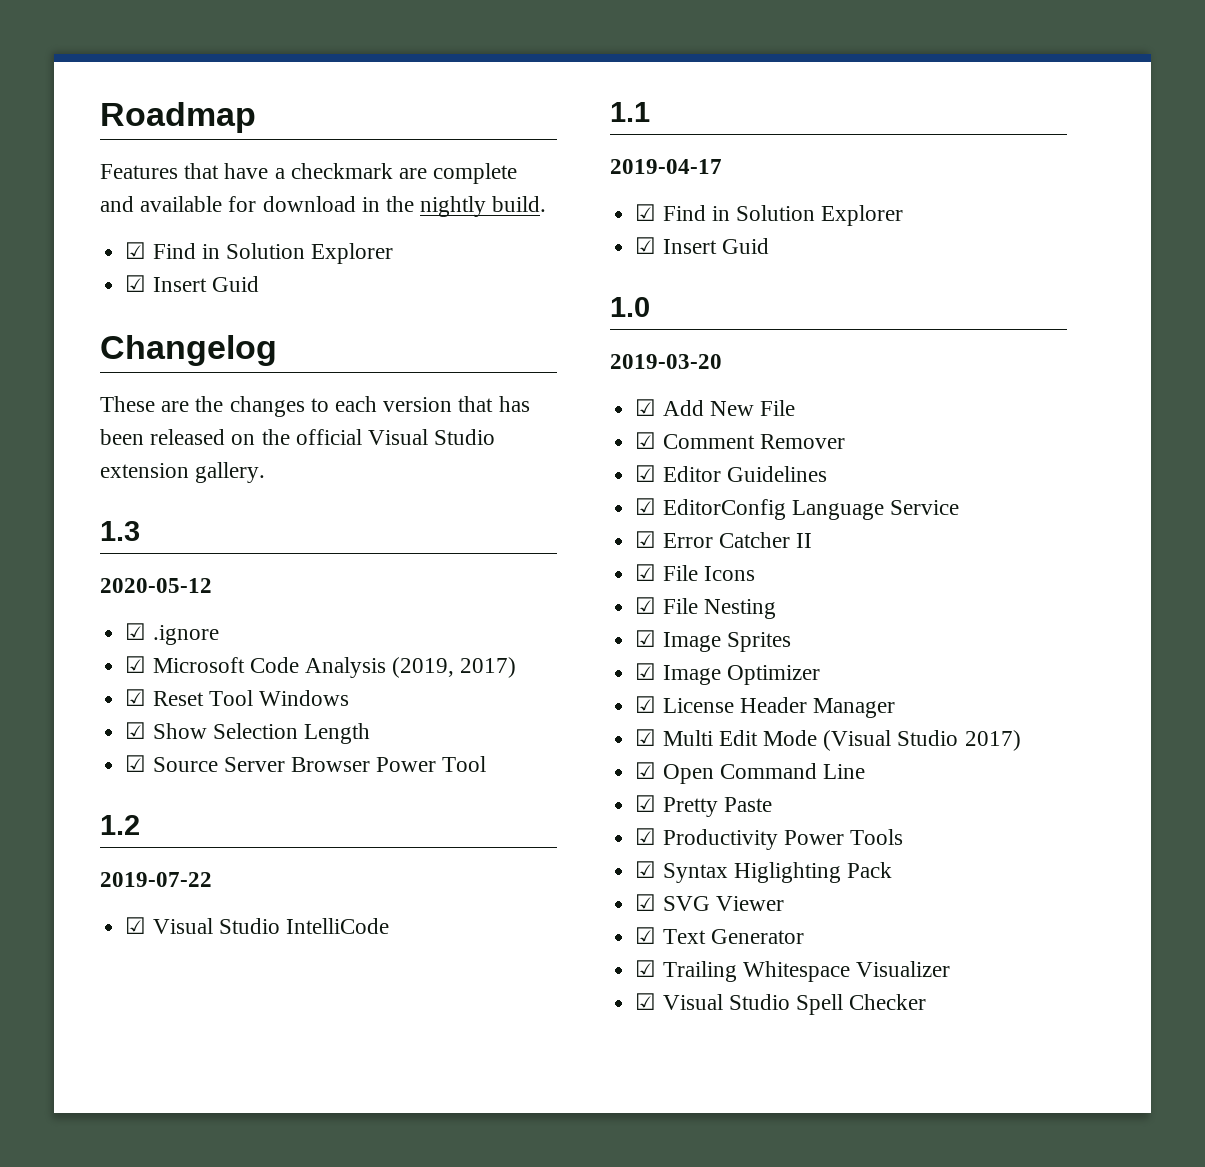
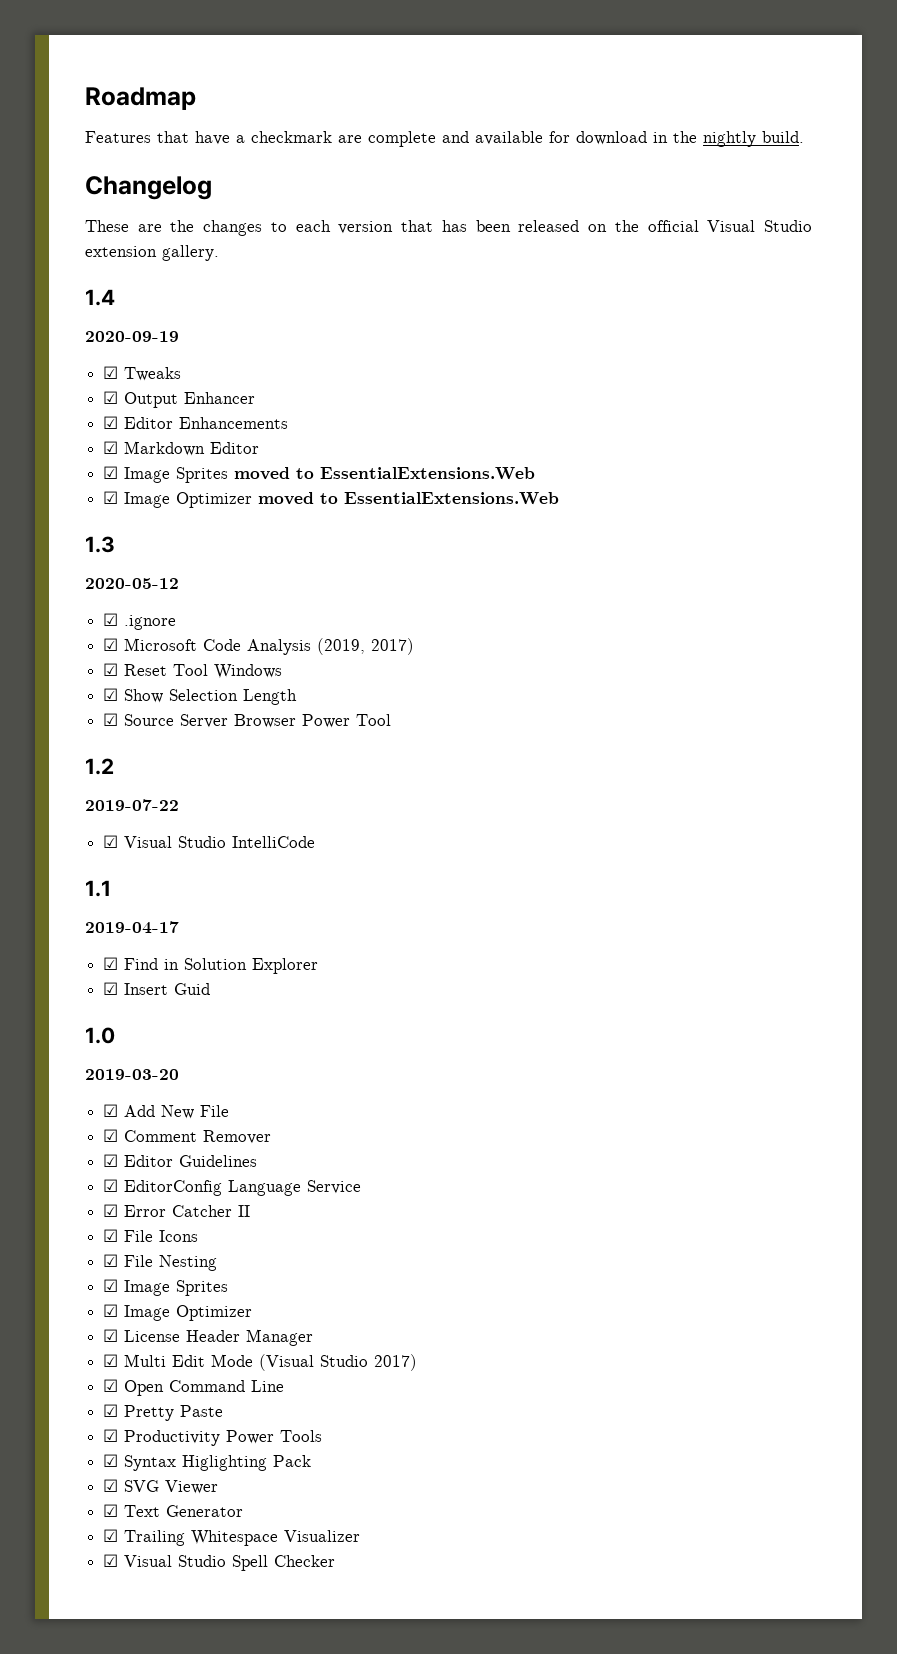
[125,242,394,264] [125,275,259,292] // ☑ Find in Solution Explorer // ☑ Insert Guid -> (804, 137) none
(266, 472) none -> [85,289,115,306] [85,331,179,342] [103,366,182,381] [103,391,256,408] [103,416,289,429] [103,441,260,456] [103,466,536,483] [103,491,560,508] // 1.4 // 2020-09-19 // ☑ Tweaks // ☑ Output Enhancer // ☑ Editor Enhancements // ☑ Markdown Editor // ☑ Image Sprites moved to EssentialExtensions.Web // ☑ Image Optimizer moved to EssentialExtensions.Web

